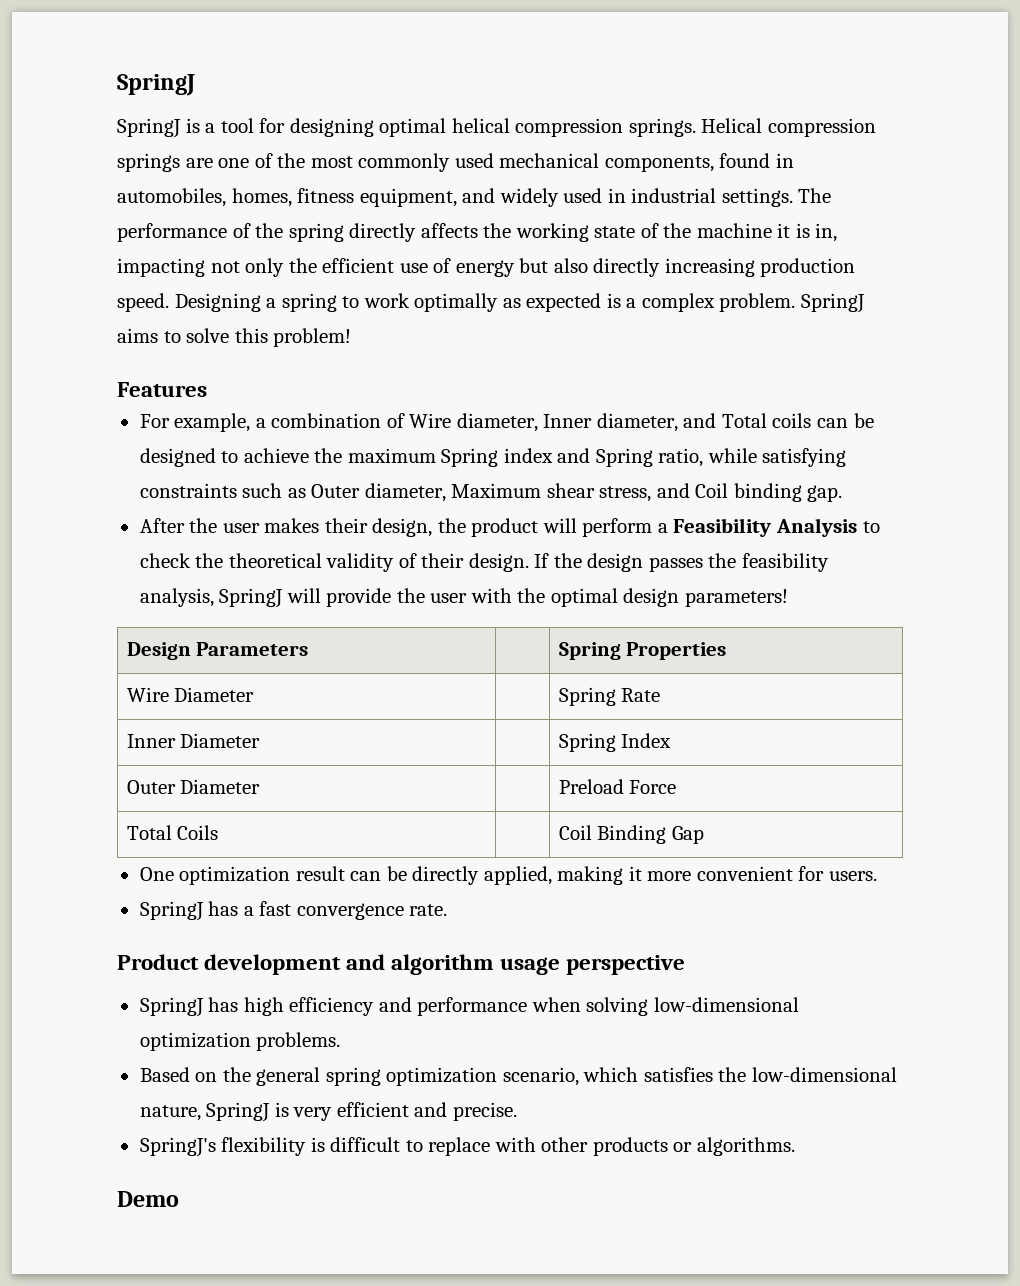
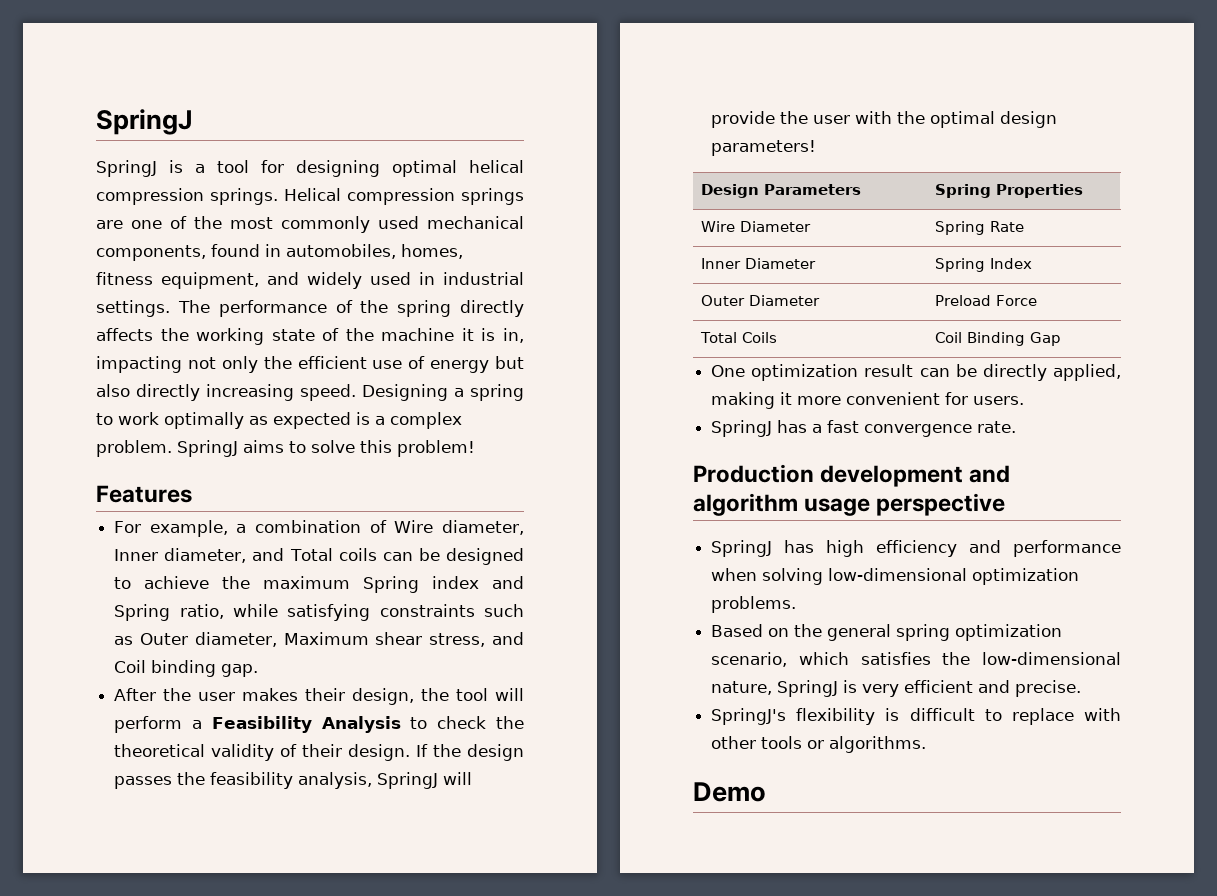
[760,258,856,277] production -> (294, 392) none
[471,518,539,537] product -> [456,688,489,701] tool
[117,954,199,970] Product -> [693,464,814,483] Production
[592,1137,668,1156] products -> [761,736,803,749] tools

